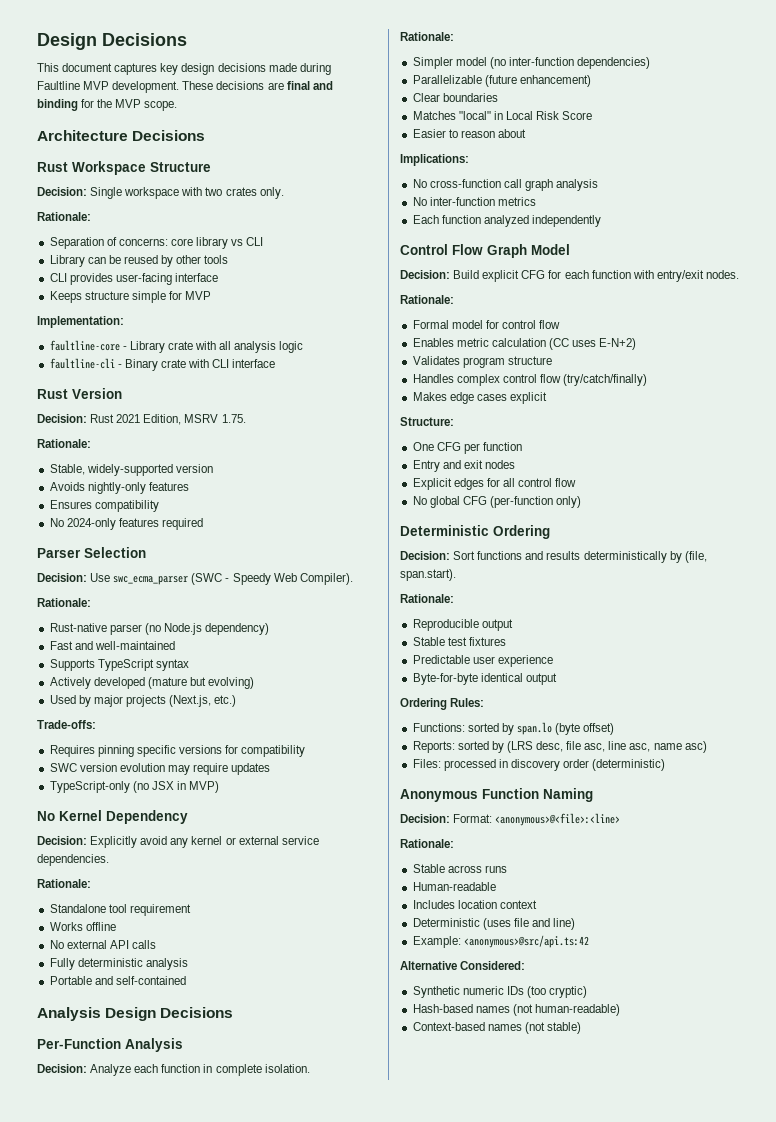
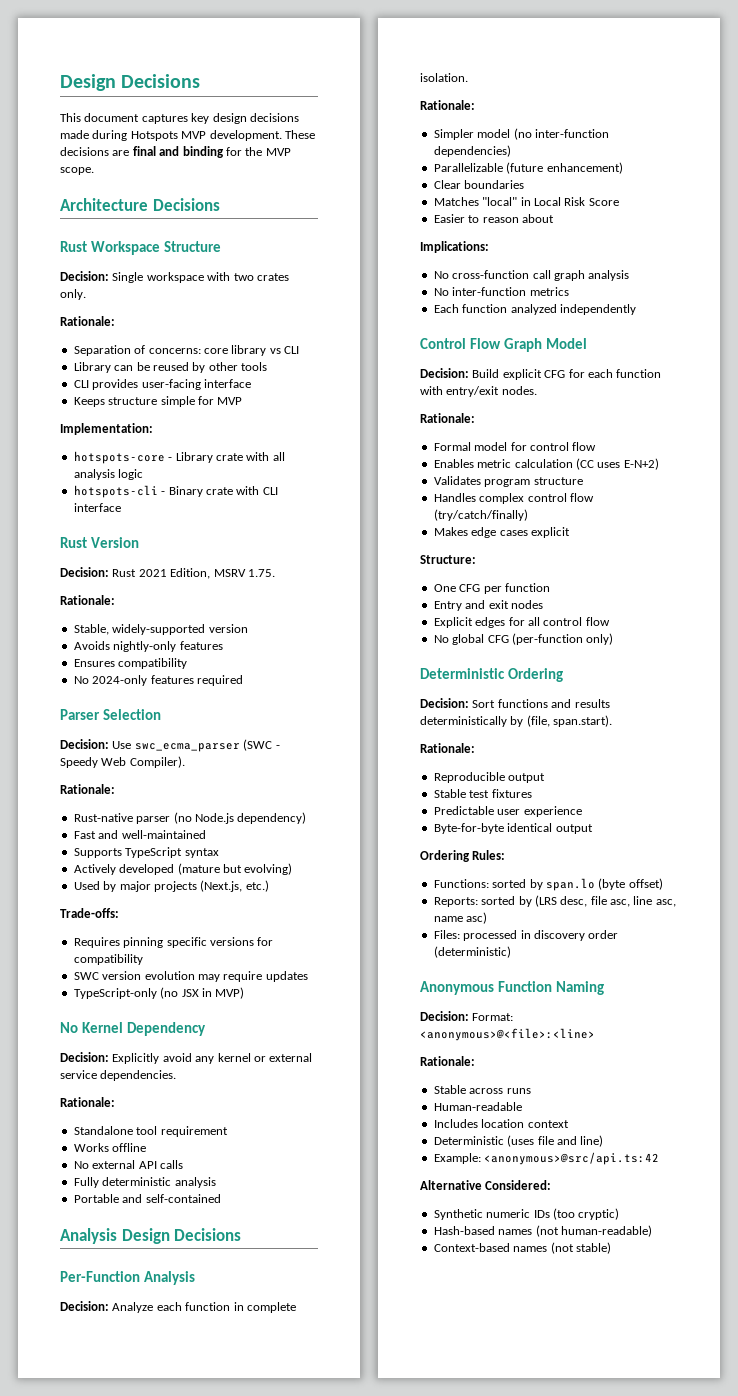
[37,81,80,90] Faultline -> [130,131,178,141] Hotspots
[49,340,120,351] faultline-core -> [73,451,165,464] hotspots-core
[49,358,115,369] faultline-cli -> [73,485,158,498] hotspots-cli

